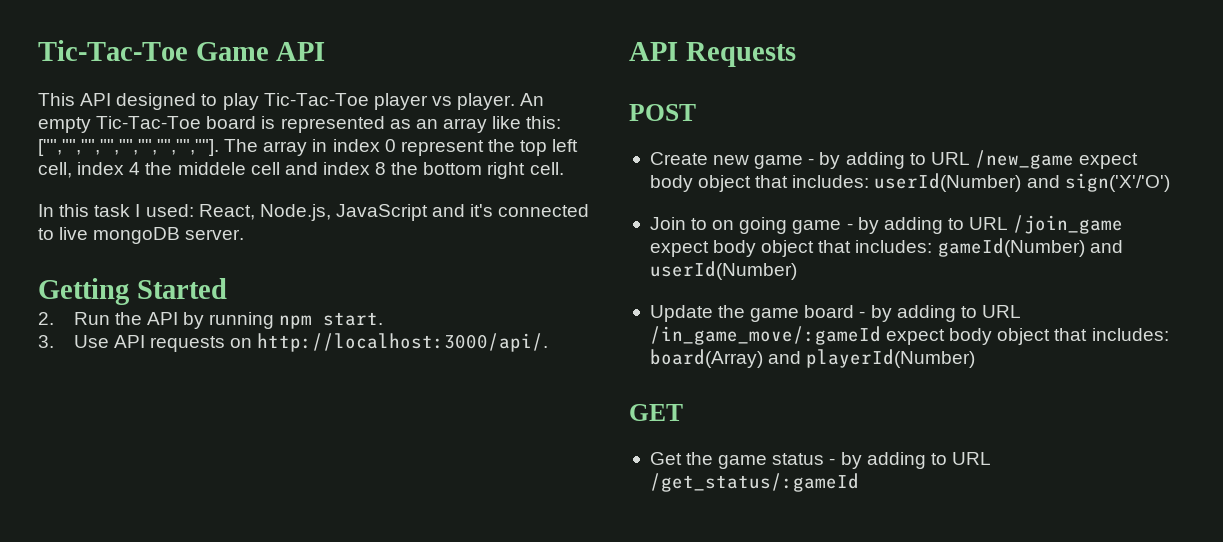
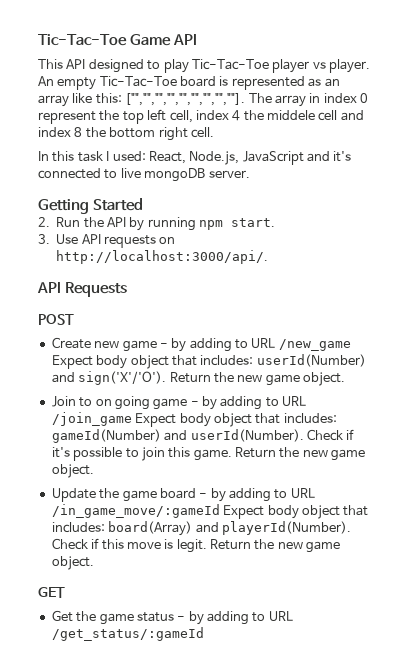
[1079,153,1139,169] expect -> [51,355,93,369] Expect
[1064,173,1170,192] sign('X'/'O') -> [78,371,345,386] sign('X'/'O'). Return the new game object.
[649,241,709,257] expect -> [135,413,177,427] Expect
[649,261,797,280] userId(Number) -> [190,429,355,442] [51,447,366,461] [51,464,94,478] userId(Number). Check if it's possible to join this game. Return the new game object.
[886,329,946,345] expect -> [223,505,265,519] Expect
[806,349,976,368] playerId(Number) -> [221,521,351,535] [51,538,341,553] [51,556,94,570] playerId(Number). Check if this move is legit. Return the new game object.

